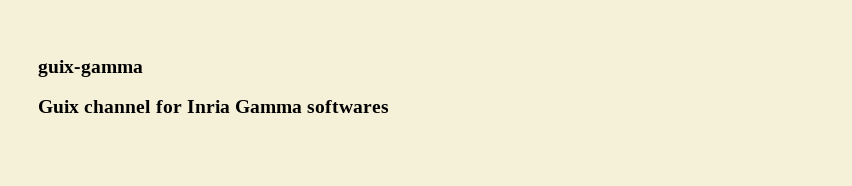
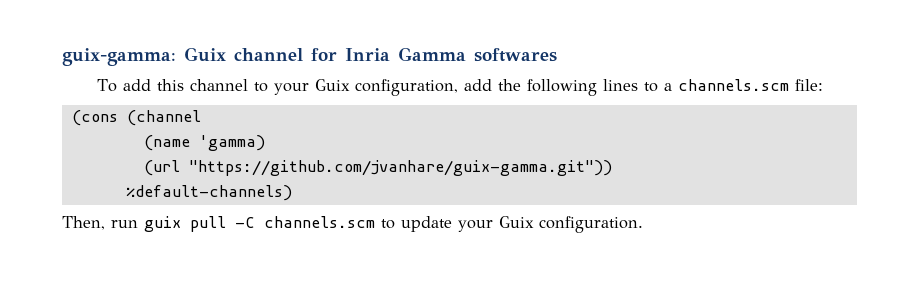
[38,60,143,77] guix-gamma // -> [62,48,176,66] guix-gamma:
(390, 106) none -> [96,79,823,96] [71,110,201,126] [143,135,265,151] [143,160,612,176] [125,185,292,201] [62,216,643,233] // To add this channel to your Guix configuration, add the following lines to a channels.scm file: // (cons (channel // (name 'gamma) // (url "https://github.com/jvanhare/guix-gamma.git")) // %default-channels) // Then, run guix pull -C channels.scm to update your Guix configuration.

